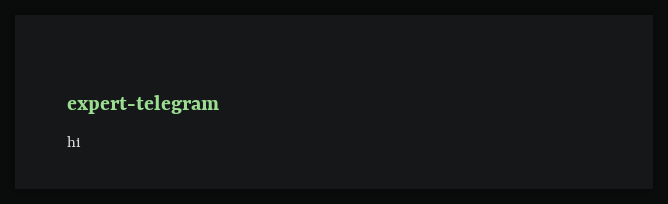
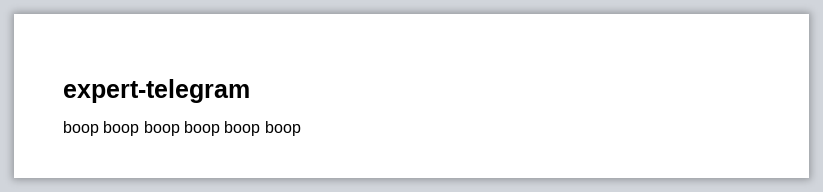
[67,136,81,147] hi -> [63,121,301,136] boop boop boop boop boop boop

